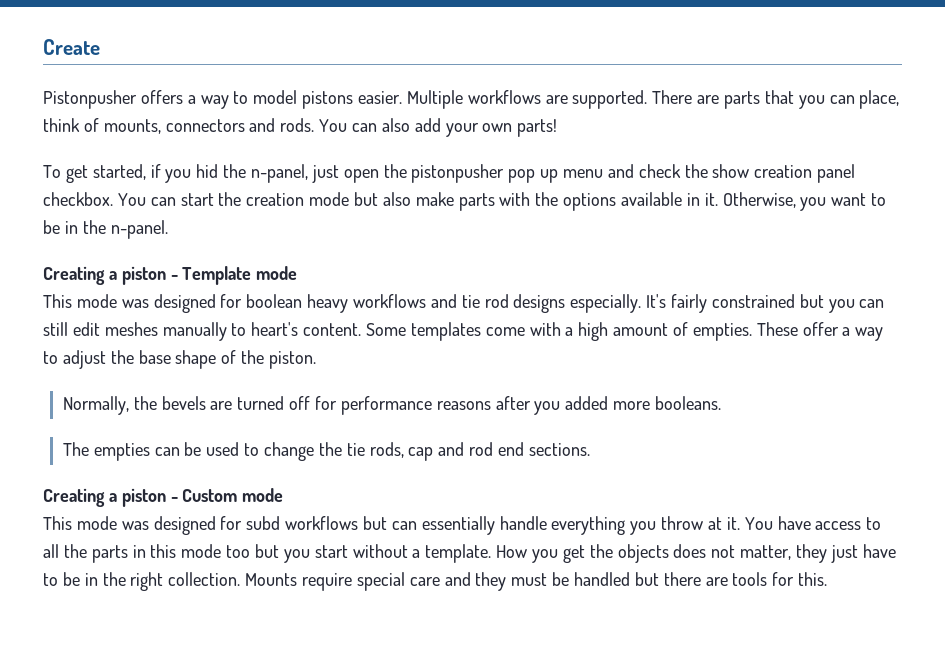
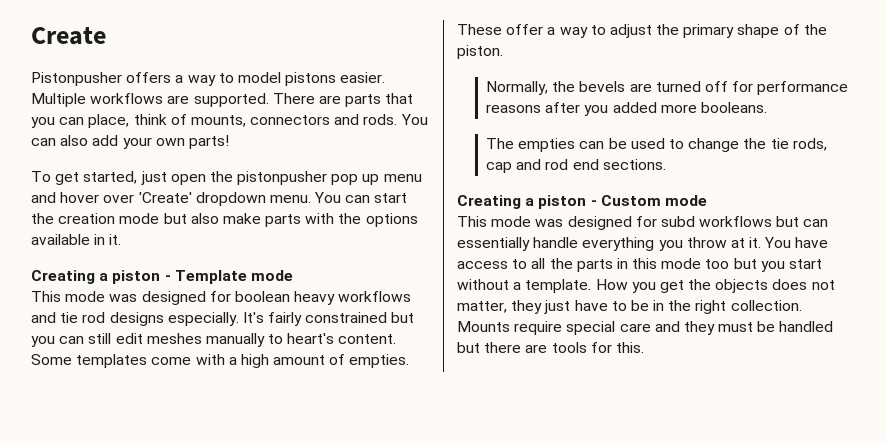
[150,164,309,183] if you hid the n-panel, -> (138, 177) none
[638,164,856,183] [43,192,113,206] check the show creation panel checkbox. -> [60,192,311,206] hover over 'Create' dropdown menu.
[722,192,887,211] [43,220,168,239] Otherwise, you want to be in the n-panel. -> (122, 239) none
[138,350,171,364] base -> [683,24,735,38] primary

